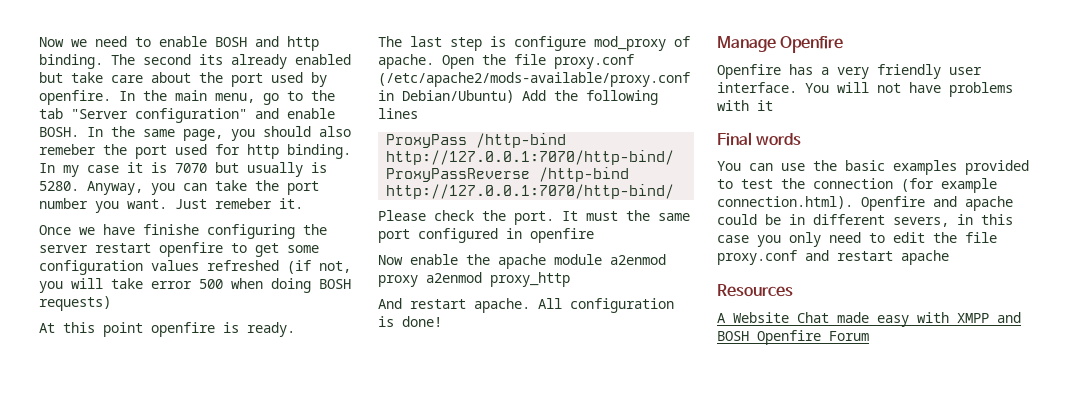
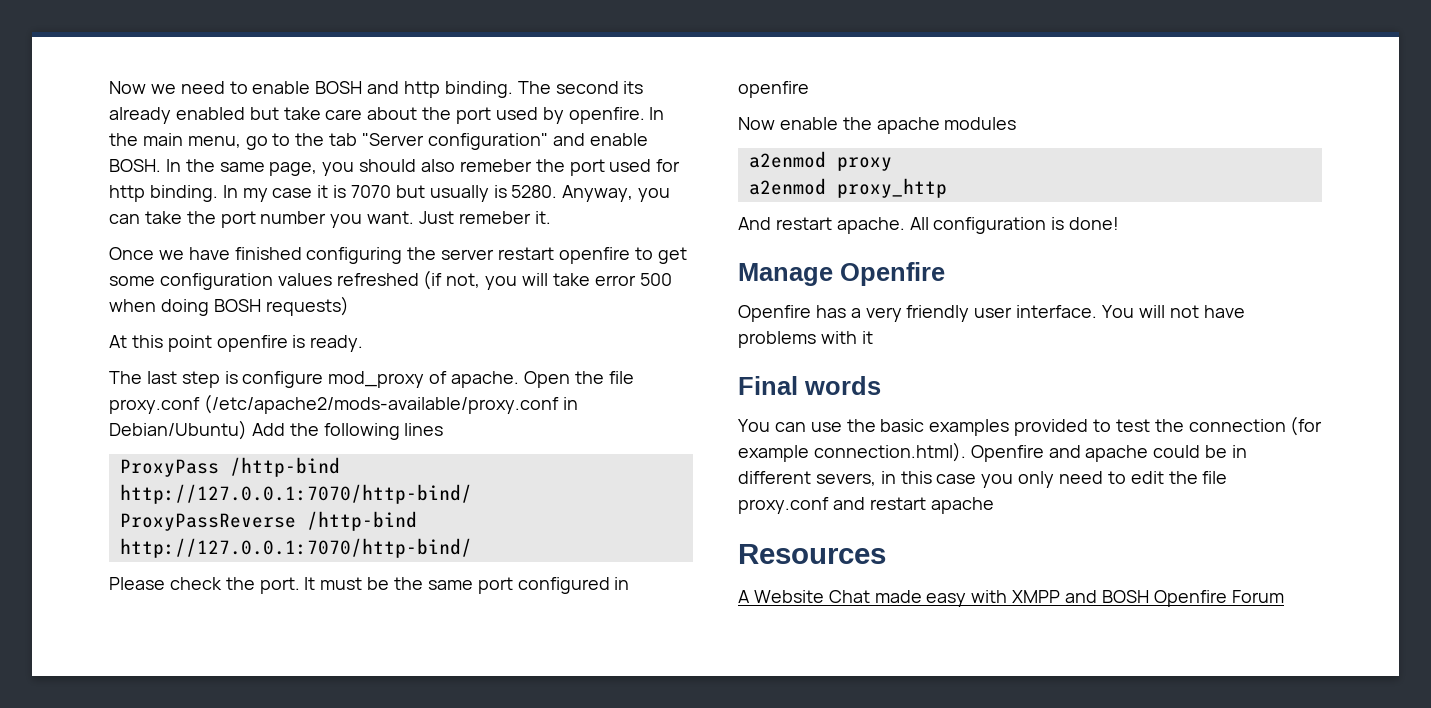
[143,224,199,235] finishe -> [234,247,302,260] finished
(618, 216) none -> [367,577,390,590] be
[554,254,602,265] module -> [944,117,1017,130] modules //
(418, 281) none -> (892, 164) //

